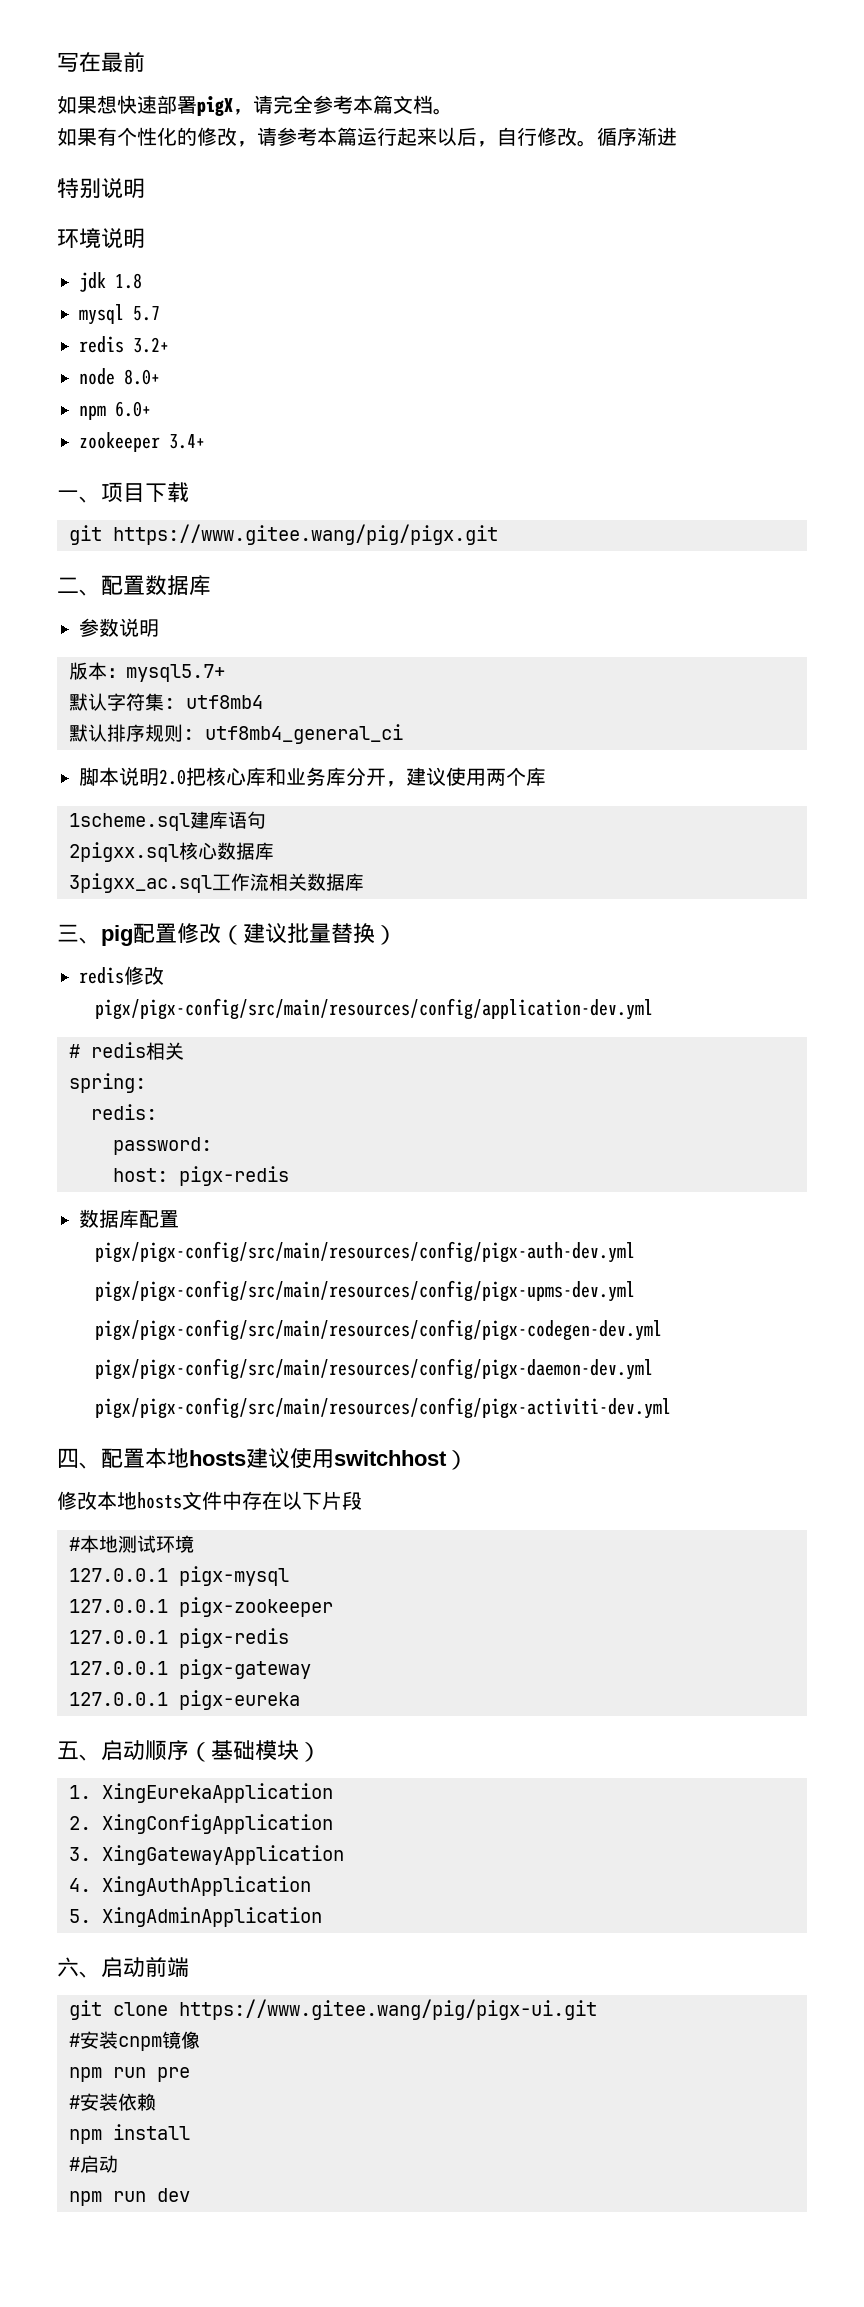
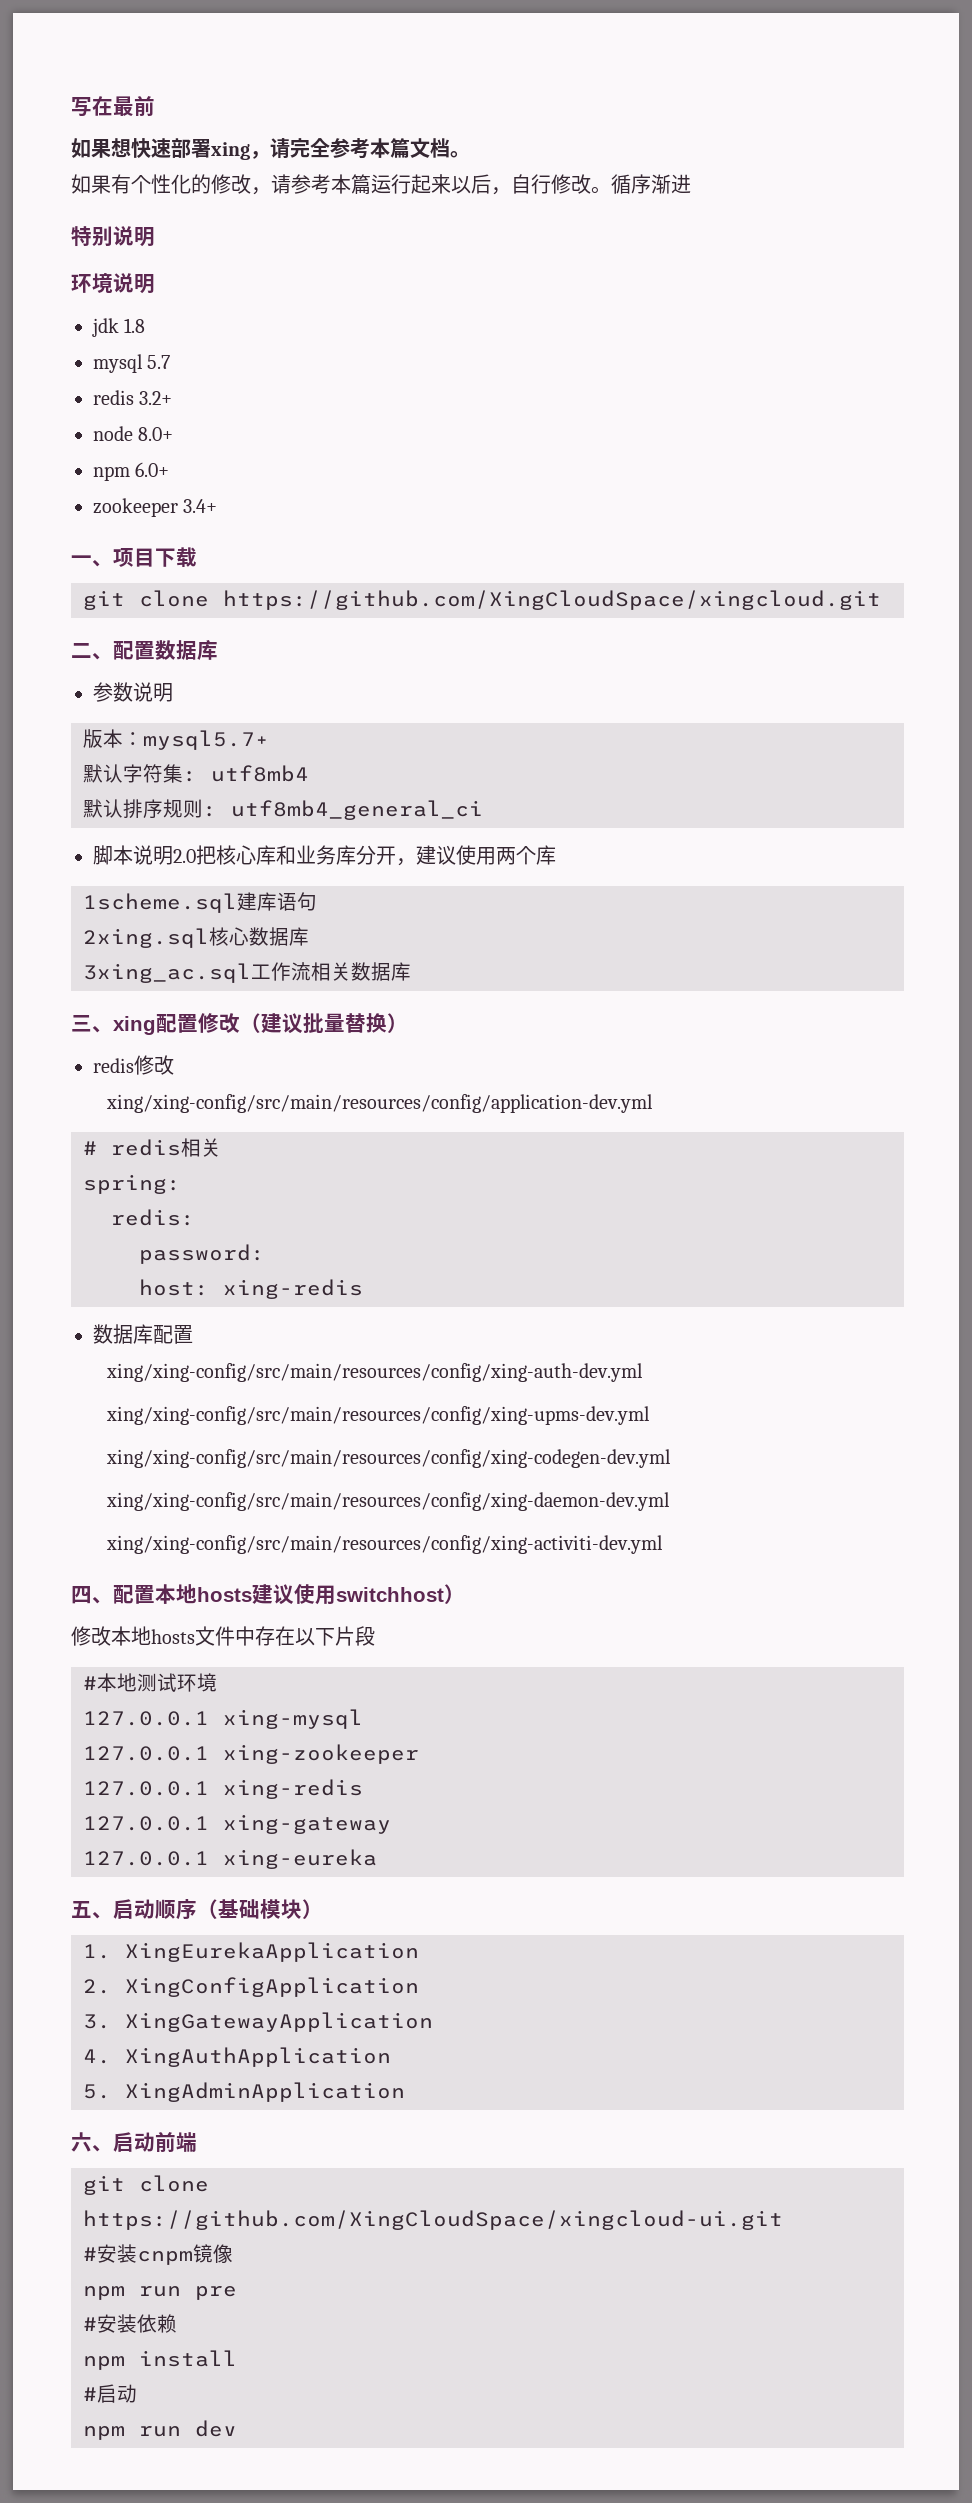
[197,96,233,116] pigX -> [211,142,250,160] xing
[113,524,498,545] https://www.gitee.wang/pig/pigx.git -> [139,590,881,610] clone https://github.com/XingCloudSpace/xingcloud.git
[69,842,179,862] 2pigxx.sql -> [83,928,209,948] 2xing.sql
[69,873,212,893] 3pigxx_ac.sql -> [83,963,251,983] 3xing_ac.sql
[101,925,133,946] pig -> [113,1016,156,1035] xing
[94,998,653,1020] pigx/pigx-config/src/main/resources/config/application-dev.yml -> [105,1094,653,1113] xing/xing-config/src/main/resources/config/application-dev.yml
[179,1166,289,1186] pigx-redis -> [223,1279,363,1299] xing-redis
[94,1241,635,1263] [94,1280,635,1302] [94,1319,662,1341] [94,1358,653,1380] [94,1397,671,1419] pigx/pigx-config/src/main/resources/config/pigx-auth-dev.yml // pigx/pigx-config/src/main/resources/config/pigx-upms-dev.yml // pigx/pigx-config/src/main/resources/config/pigx-codegen-dev.yml // pigx/pigx-config/src/main/resources/config/pigx-daemon-dev.yml // pigx/pigx-config/src/main/resources/config/pigx-activiti-dev.yml -> [105,1363,643,1382] [105,1406,650,1425] [105,1449,671,1468] [105,1492,670,1511] [105,1535,663,1554] xing/xing-config/src/main/resources/config/xing-auth-dev.yml // xing/xing-config/src/main/resources/config/xing-upms-dev.yml // xing/xing-config/src/main/resources/config/xing-codegen-dev.yml // xing/xing-config/src/main/resources/config/xing-daemon-dev.yml // xing/xing-config/src/main/resources/config/xing-activiti-dev.yml
[179,1566,289,1586] [69,1597,333,1617] [69,1628,289,1648] [69,1659,311,1679] [69,1690,300,1710] pigx-mysql // 127.0.0.1 pigx-zookeeper // 127.0.0.1 pigx-redis // 127.0.0.1 pigx-gateway // 127.0.0.1 pigx-eureka -> [223,1709,363,1729] [83,1744,419,1764] [83,1779,363,1799] [83,1814,391,1834] [83,1849,377,1869] xing-mysql // 127.0.0.1 xing-zookeeper // 127.0.0.1 xing-redis // 127.0.0.1 xing-gateway // 127.0.0.1 xing-eureka
[179,1999,597,2020] https://www.gitee.wang/pig/pigx-ui.git -> [83,2210,783,2230] https://github.com/XingCloudSpace/xingcloud-ui.git

